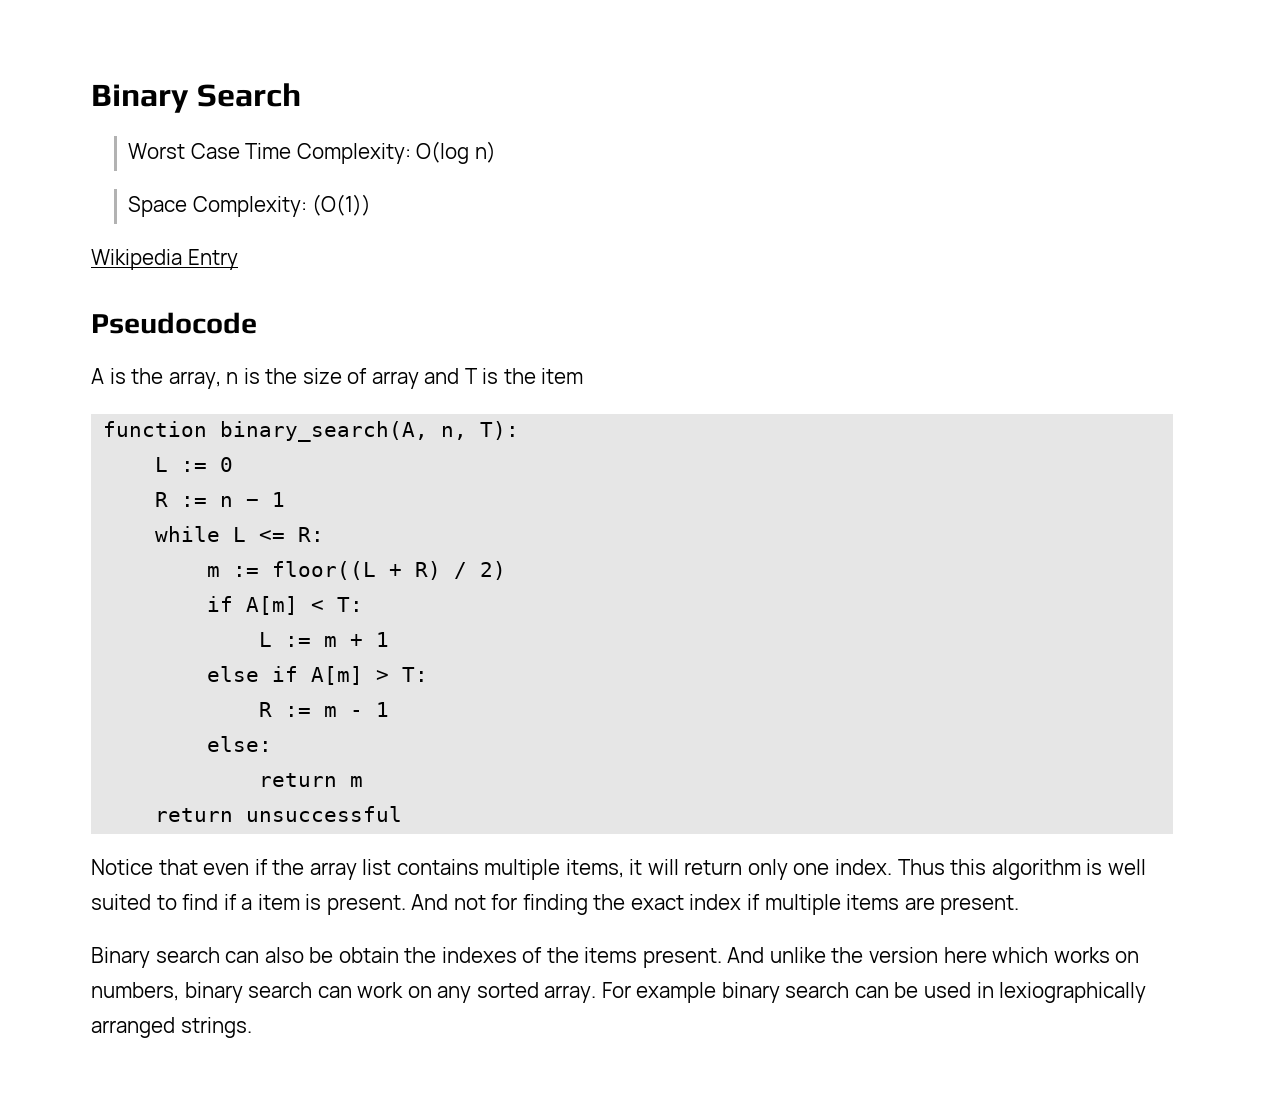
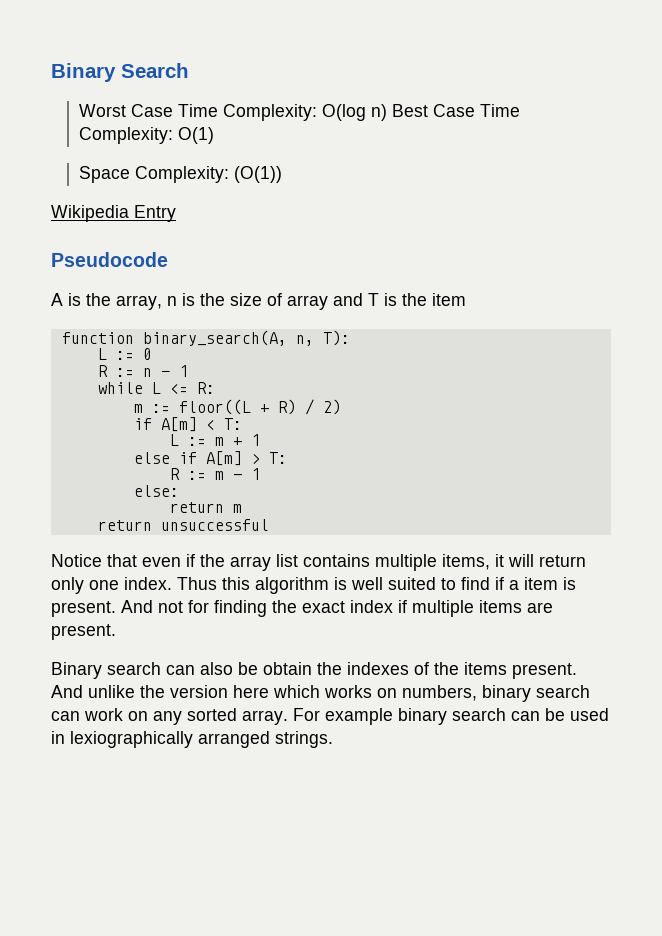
(496, 152) none -> [392,104,521,117] [79,127,215,144] Best Case Time Complexity: O(1)

